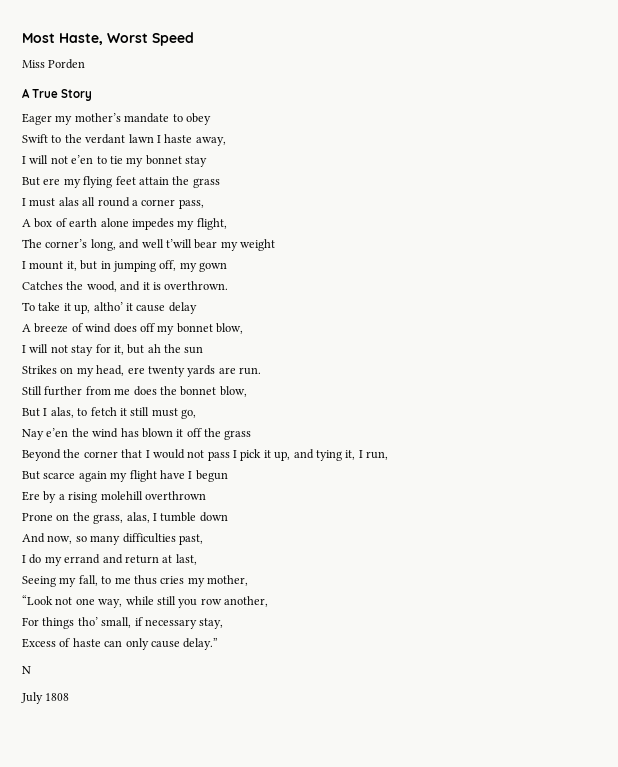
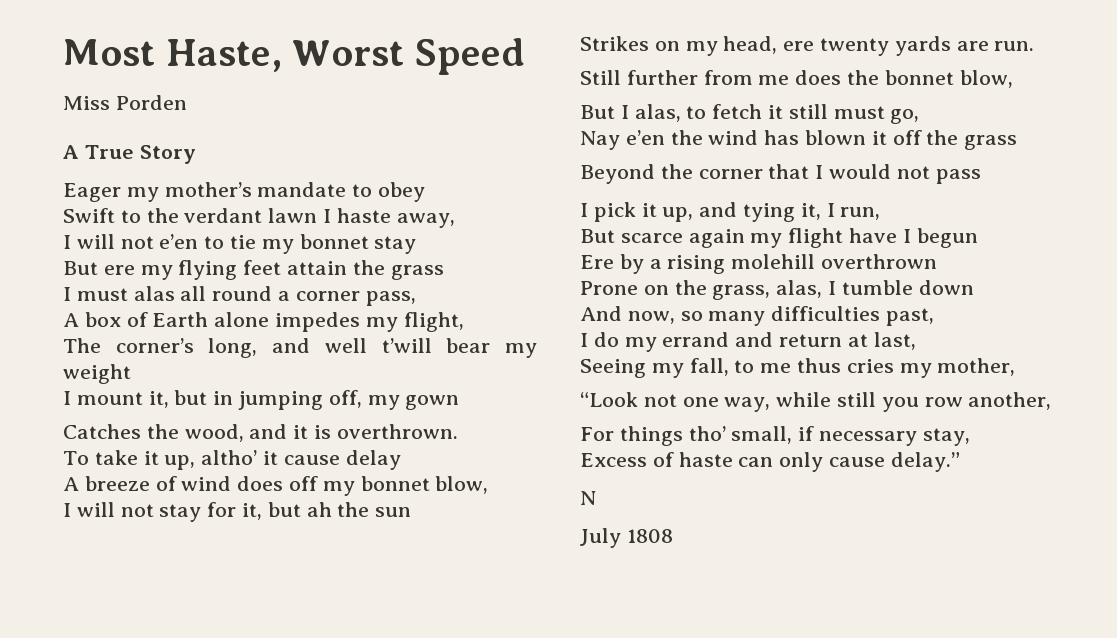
[69,218,98,227] earth -> [152,312,209,327] Earth
(230, 456) none -> (981, 176) //

